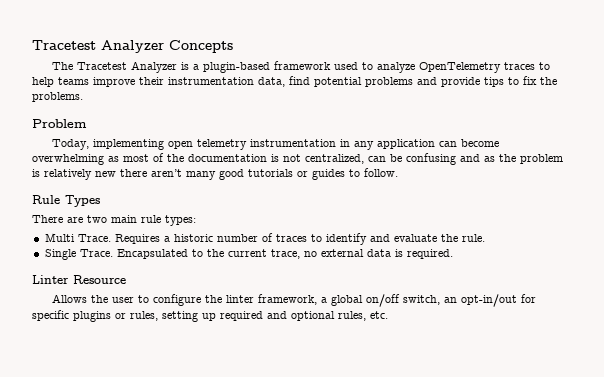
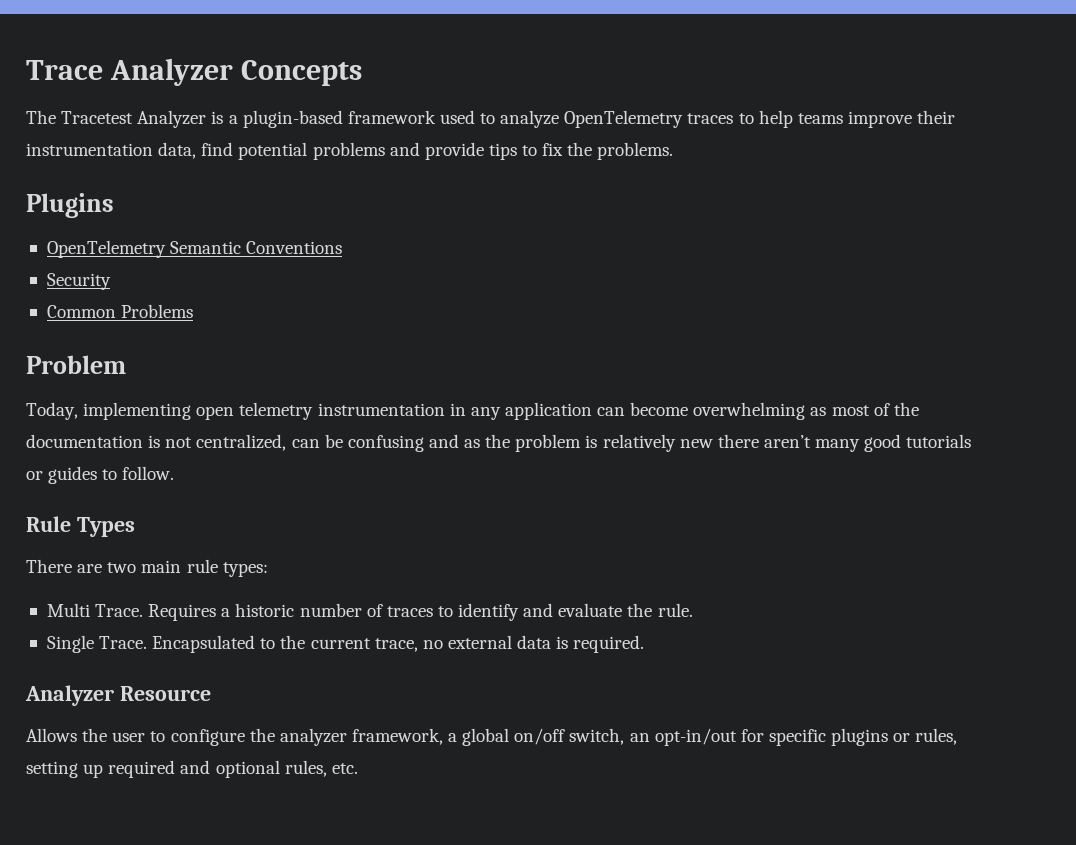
[32,40,96,50] Tracetest -> [26,60,103,80] Trace
(83, 97) none -> [26,193,114,218] [46,240,343,258] [46,273,111,290] [46,304,194,318] // Plugins // OpenTelemetry Semantic Conventions // Security // Common Problems
[32,275,69,284] Linter -> [25,685,114,706] Analyzer
[226,295,255,303] linter -> [279,728,347,746] analyzer

